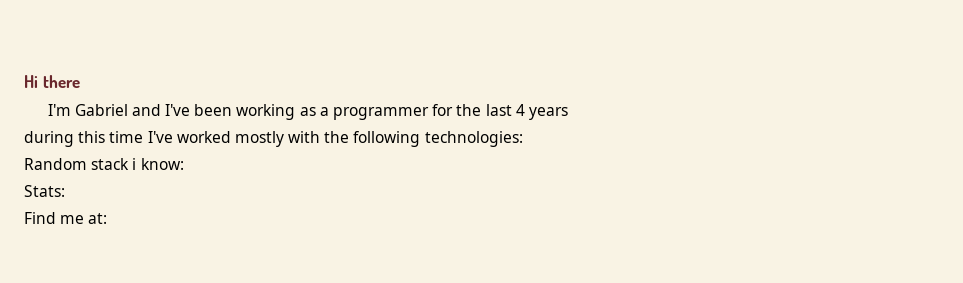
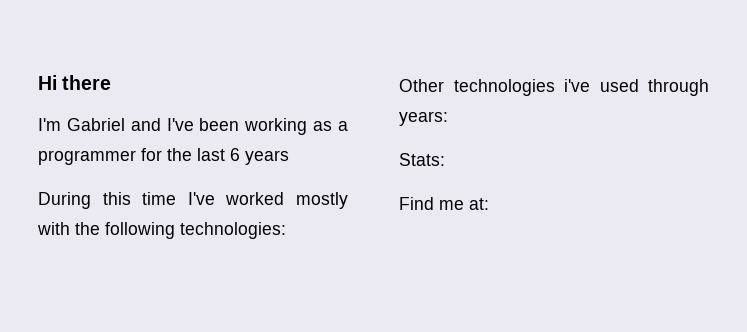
[515,104,525,116] 4 -> [230,148,240,161] 6
[24,131,74,147] during -> [38,192,91,209] During
[24,158,184,170] Random stack i know: -> [399,79,709,96] [399,111,448,126] Other technologies i've used through years:

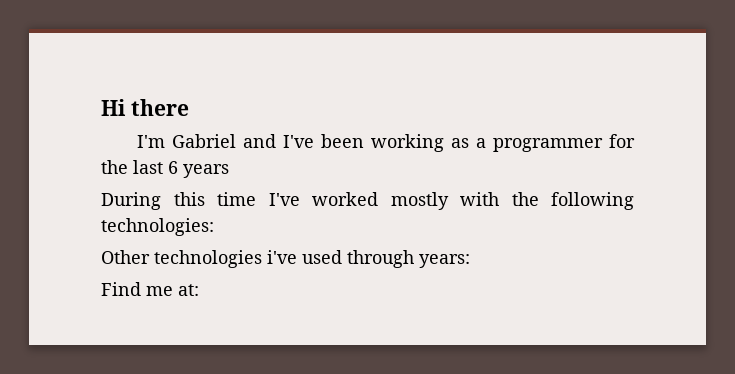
[399,153,445,166] // Stats: -> (470, 261) none

